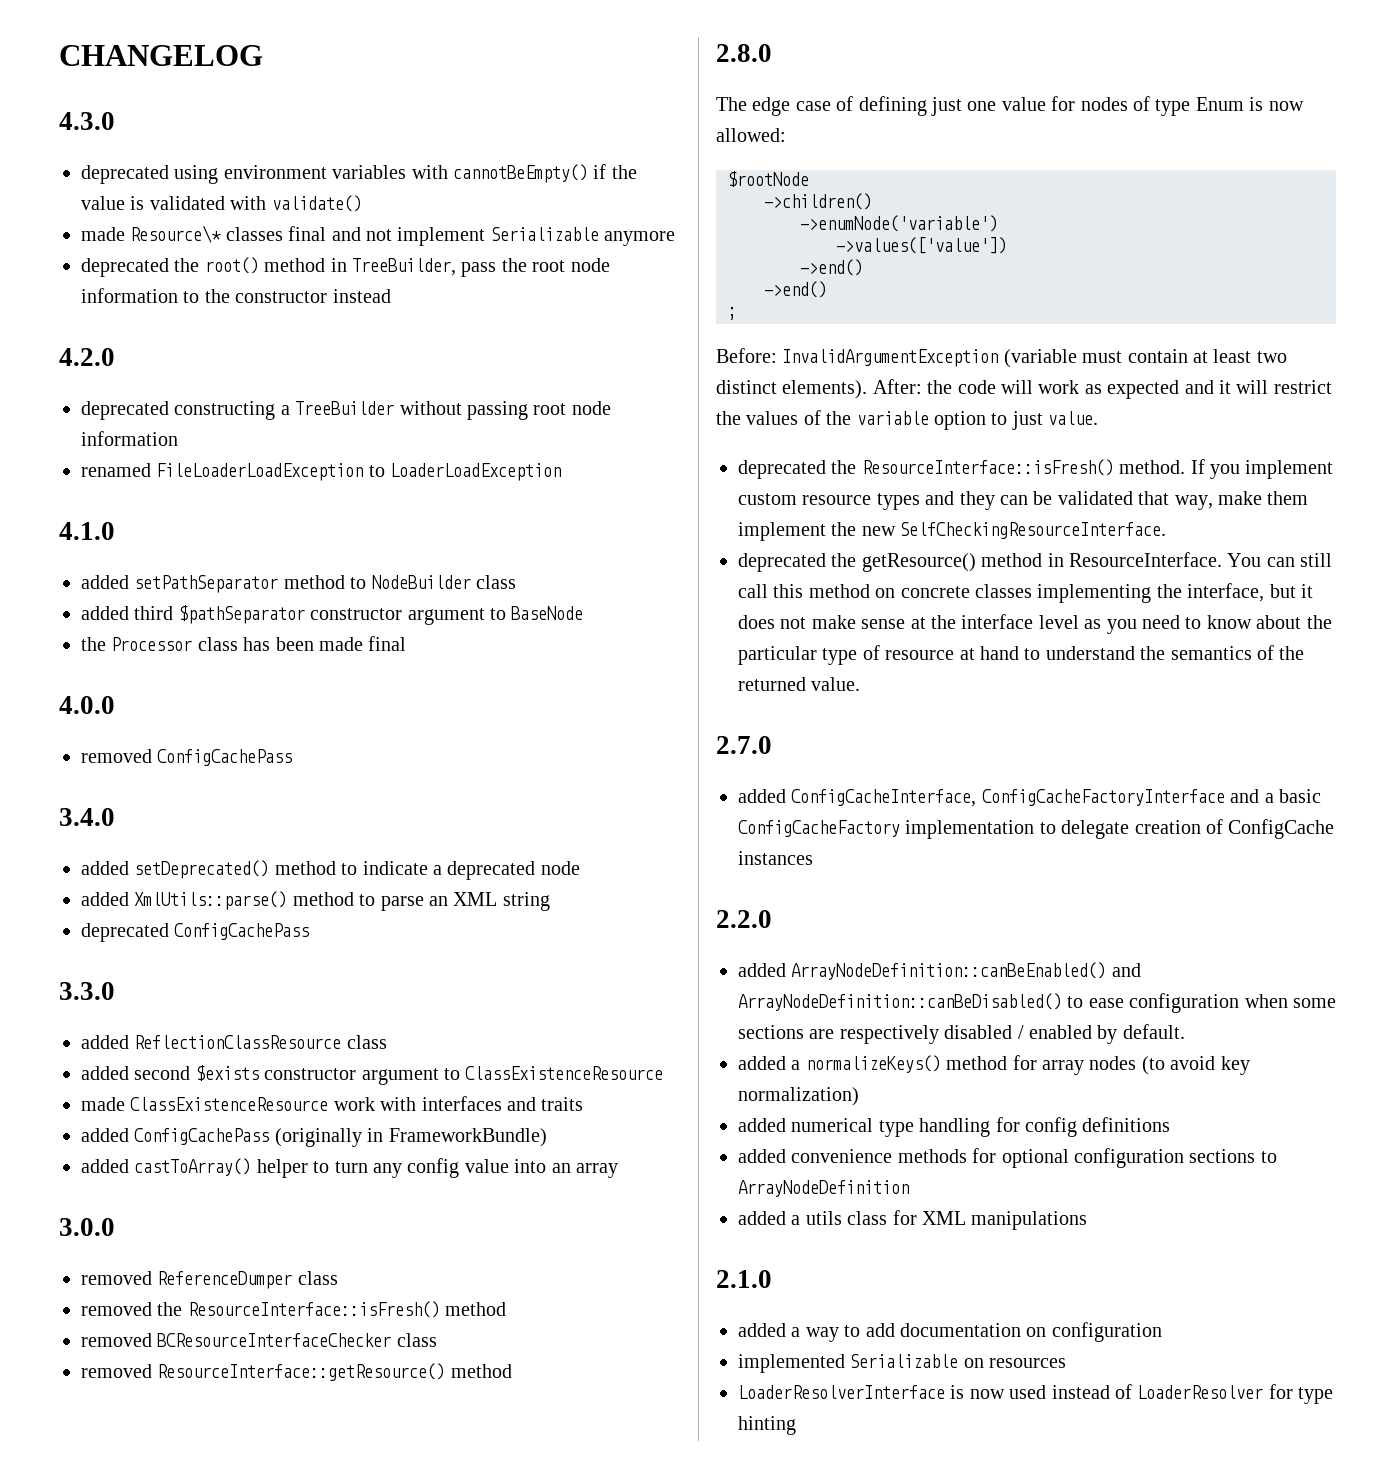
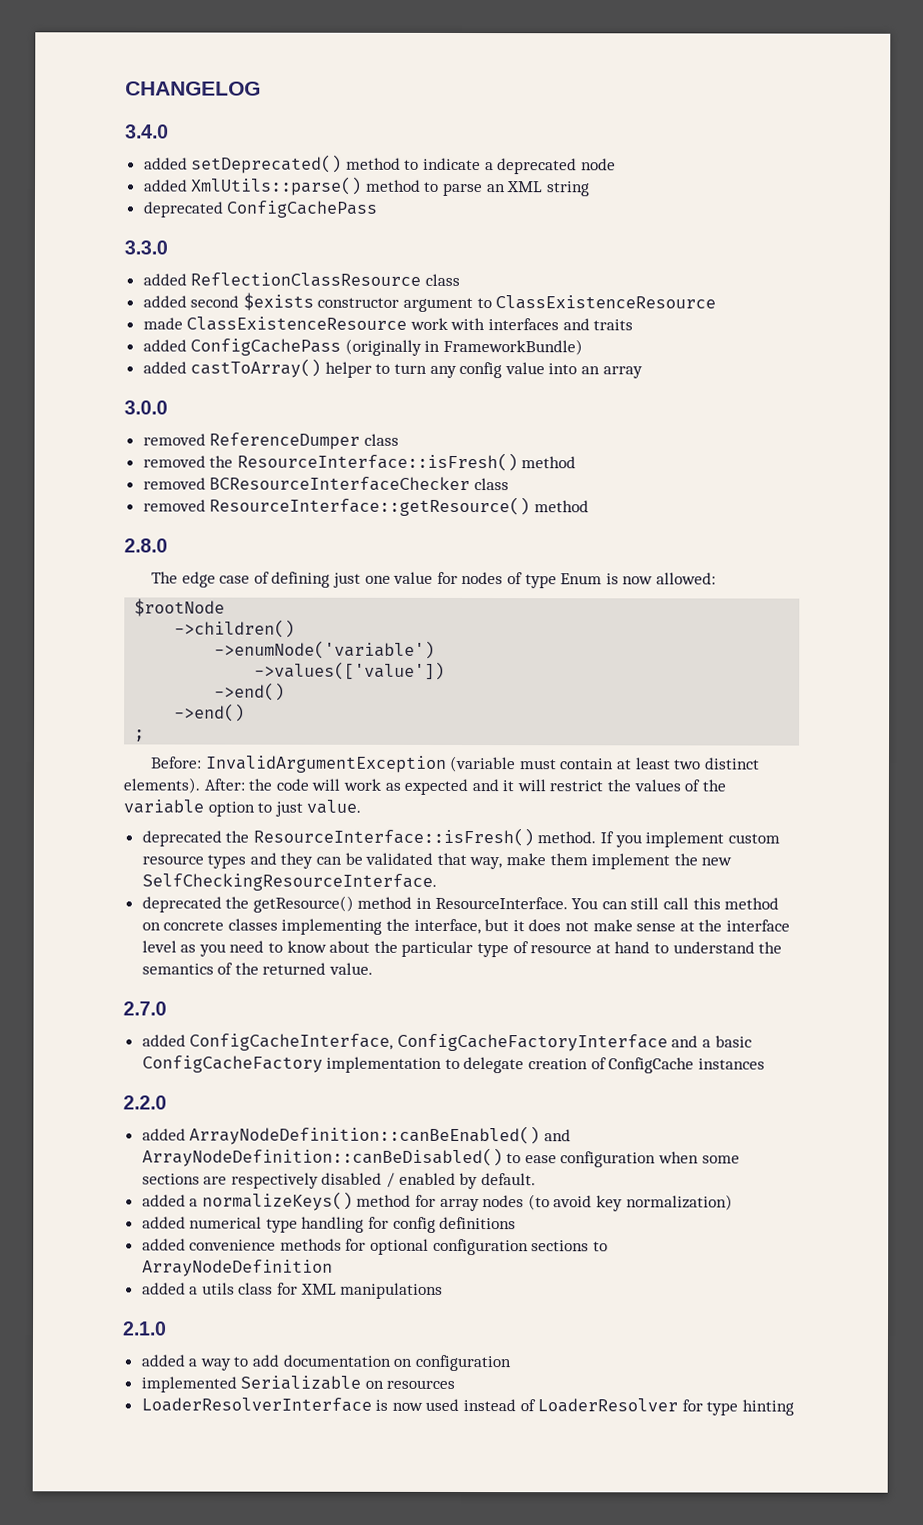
[59,112,115,130] [81,164,637,184] [81,195,362,212] [81,225,676,246] [81,257,610,277] [81,288,391,303] [59,348,115,366] [81,401,611,420] [81,431,178,446] [81,463,562,481] [59,522,115,540] [81,575,516,593] [81,605,584,625] [81,636,407,651] [59,696,115,714] [81,749,293,766] // 4.3.0 // deprecated using environment variables with cannotBeEmpty() if the value is validated with validate() // made Resource\* classes final and not implement Serializable anymore // deprecated the root() method in TreeBuilder, pass the root node information to the constructor instead // 4.2.0 // deprecated constructing a TreeBuilder without passing root node information // renamed FileLoaderLoadException to LoaderLoadException // 4.1.0 // added setPathSeparator method to NodeBuilder class // added third $pathSeparator constructor argument to BaseNode // the Processor class has been made final // 4.0.0 // removed ConfigCachePass -> (261, 88) none

